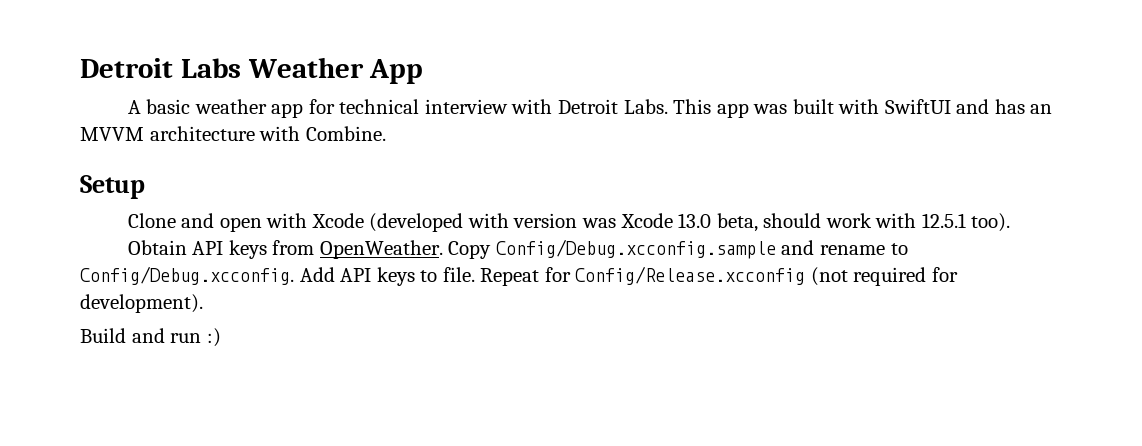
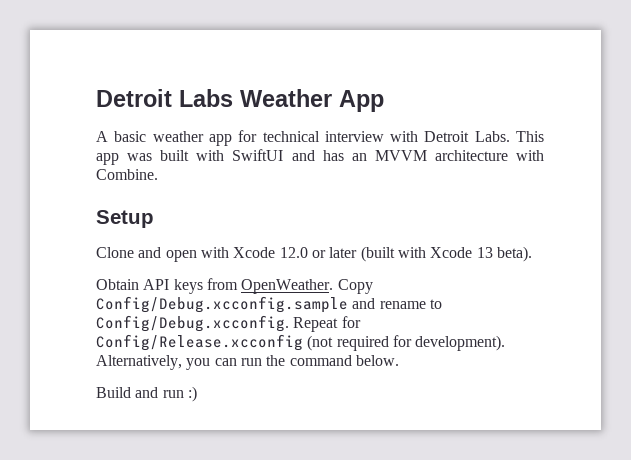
[369,213,1011,232] (developed with version was Xcode 13.0 beta, should work with 12.5.1 too). -> [279,246,532,262] 12.0 or later (built with Xcode 13 beta).
[299,267,475,286] Add API keys to file. -> (289, 323) none
(203, 303) none -> [96,355,399,370] Alternatively, you can run the command below.

